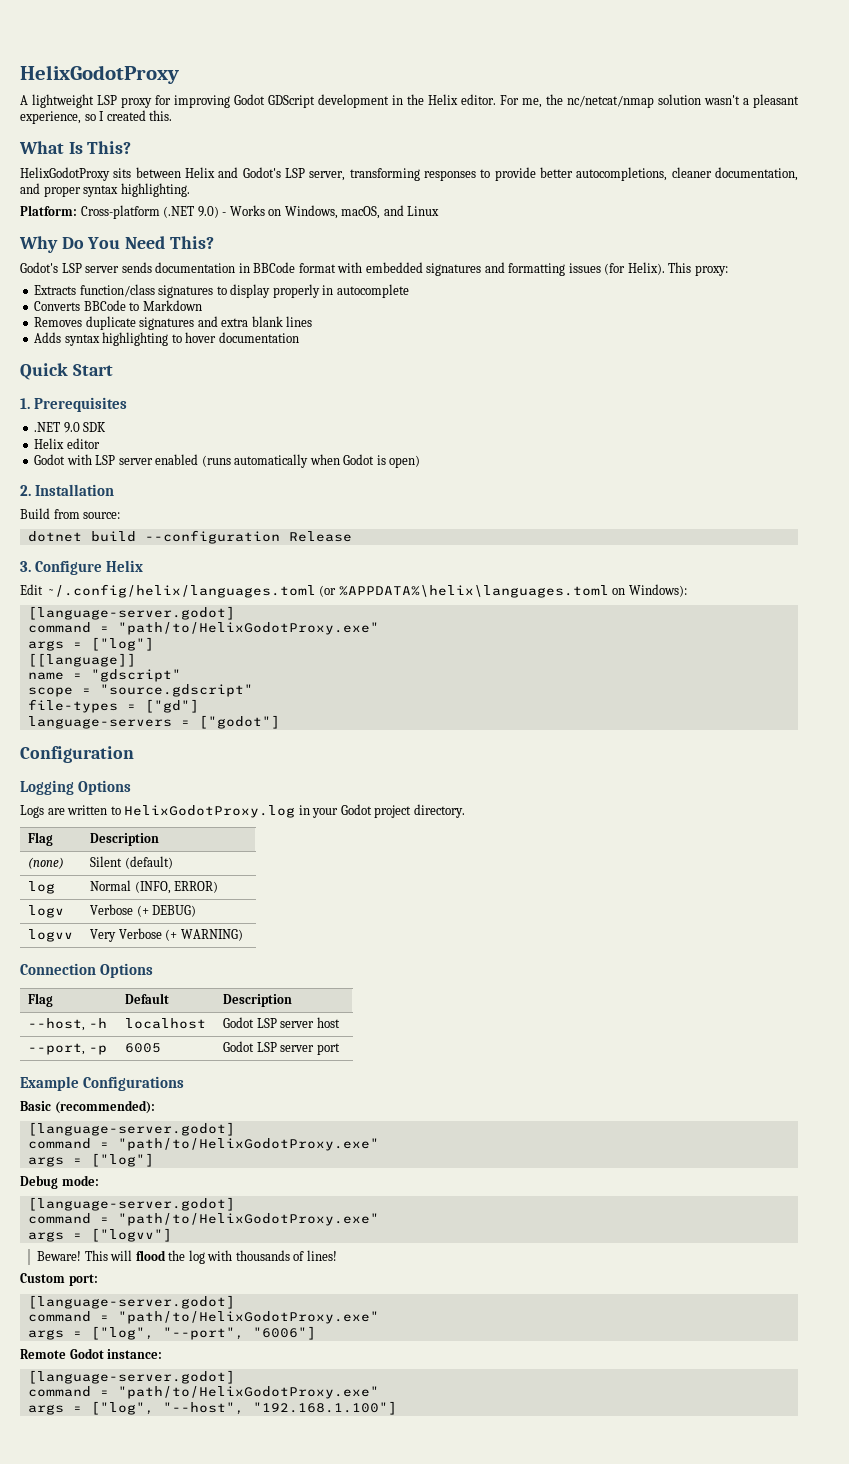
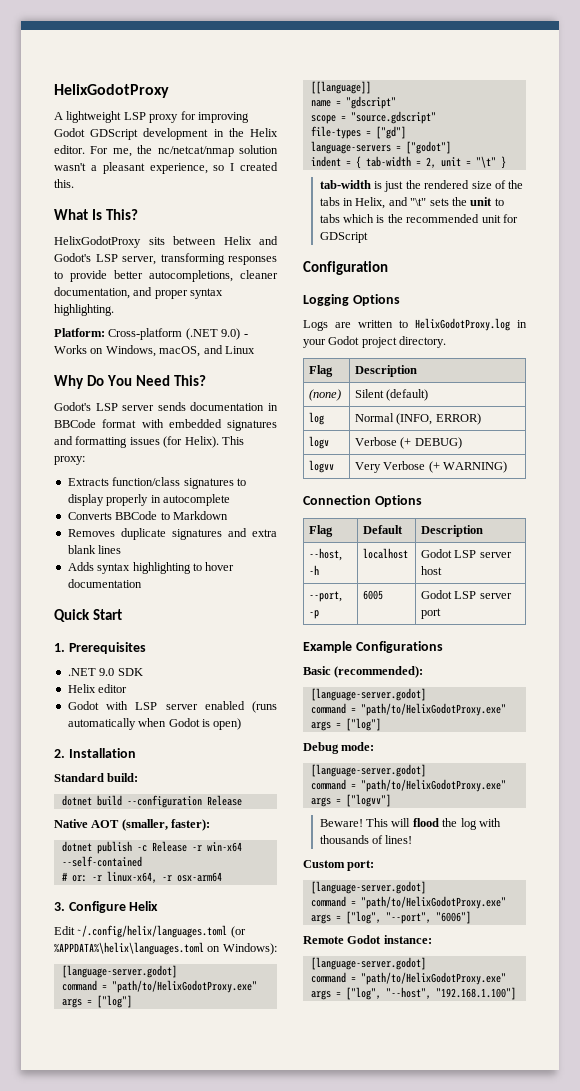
[20,508,121,519] Build from source: -> [54,773,139,782] Standard build:
(352, 536) none -> [54,819,211,831] [61,841,242,854] [61,856,142,867] [61,871,222,883] // Native AOT (smaller, faster): // dotnet publish -c Release -r win-x64 --self-contained // # or: -r linux-x64, -r osx-arm64
(280, 722) none -> [310,156,506,169] [319,180,524,192] [319,197,504,209] [319,214,518,223] [319,232,368,243] // indent = { tab-width = 2, unit = "\t" } // tab-width is just the rendered size of the tabs in Helix, and "\t" sets the unit to tabs which is the recommended unit for GDScript

